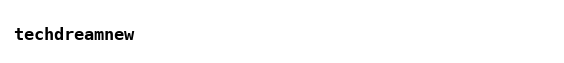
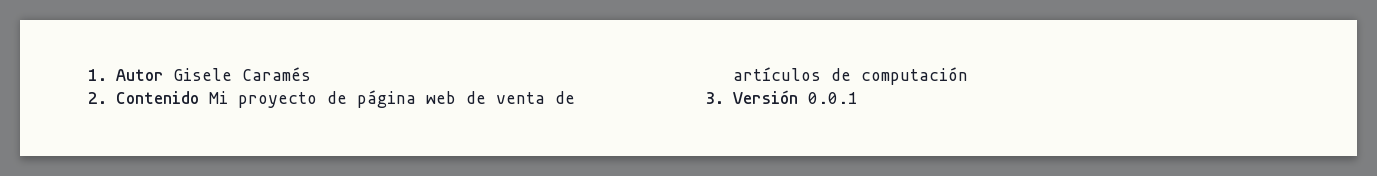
[14,27,135,40] techdreamnew -> [88,67,311,81] [88,90,575,108] [732,67,968,85] [705,90,858,104] 1. Autor Gisele Caramés // 2. Contenido Mi proyecto de página web de venta de artículos de computación // 3. Versión 0.0.1

